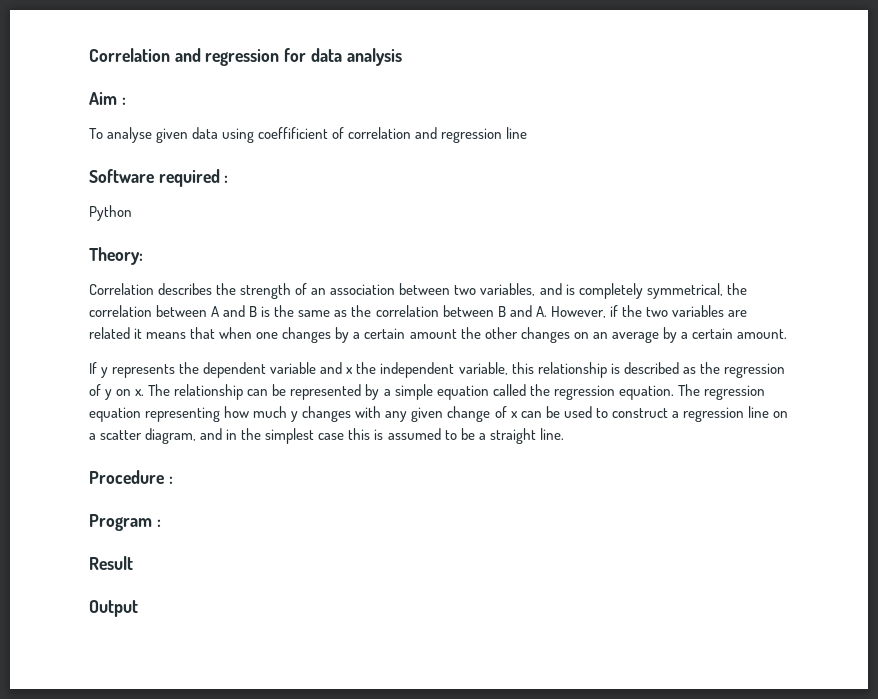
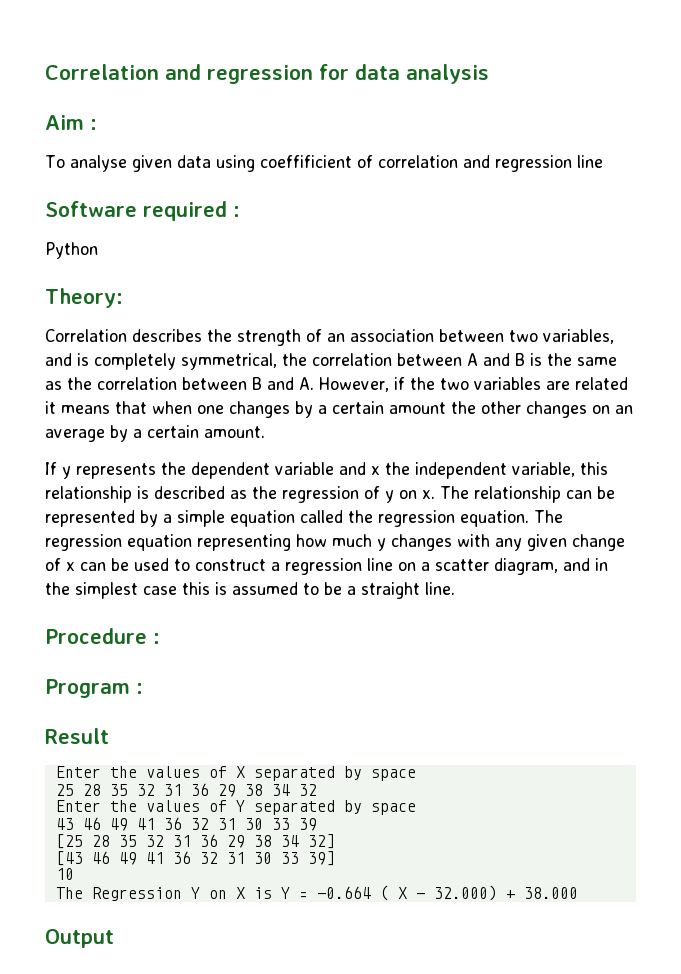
(133, 563) none -> [55,766,416,781] [55,783,317,797] [55,800,416,815] [55,817,317,831] [55,834,335,849] [55,851,335,866] [55,868,74,880] [55,885,578,901] // Enter the values of X separated by space // 25 28 35 32 31 36 29 38 34 32 // Enter the values of Y separated by space // 43 46 49 41 36 32 31 30 33 39 // [25 28 35 32 31 36 29 38 34 32] // [43 46 49 41 36 32 31 30 33 39] // 10 // The Regression Y on X is Y = -0.664 ( X - 32.000) + 38.000

